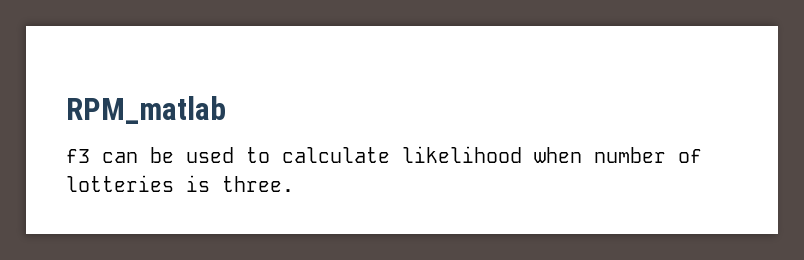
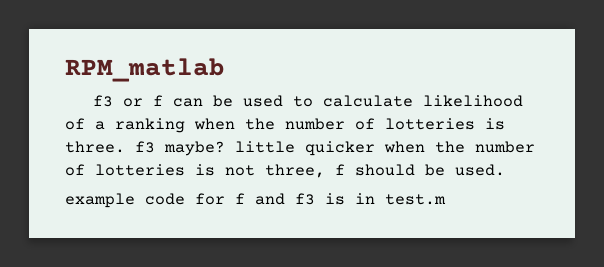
(90, 156) none -> [122,95,163,107] or f
[534,147,582,163] when -> [65,118,275,133] of a ranking when the
(294, 184) none -> [135,141,535,156] [65,164,505,178] [65,193,446,208] f3 maybe? little quicker when the number of lotteries is not three, f should be used. // example code for f and f3 is in test.m

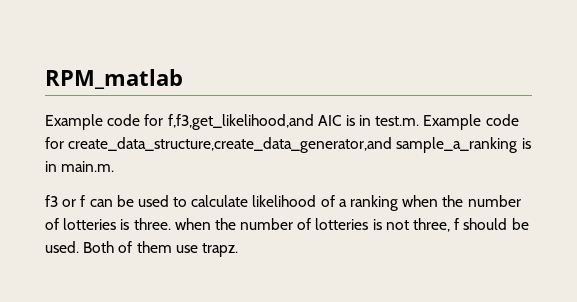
(225, 70) none -> [45,114,519,130] [45,137,531,153] [45,161,115,172] // Example code for f,f3,get_likelihood,and AIC is in test.m. Example code for create_data_structure,create_data_generator,and sample_a_ranking is in main.m.
[135,141,375,156] f3 maybe? little quicker -> (171, 224) none
[65,193,446,208] // example code for f and f3 is in test.m -> [83,241,238,257] Both of them use trapz.

